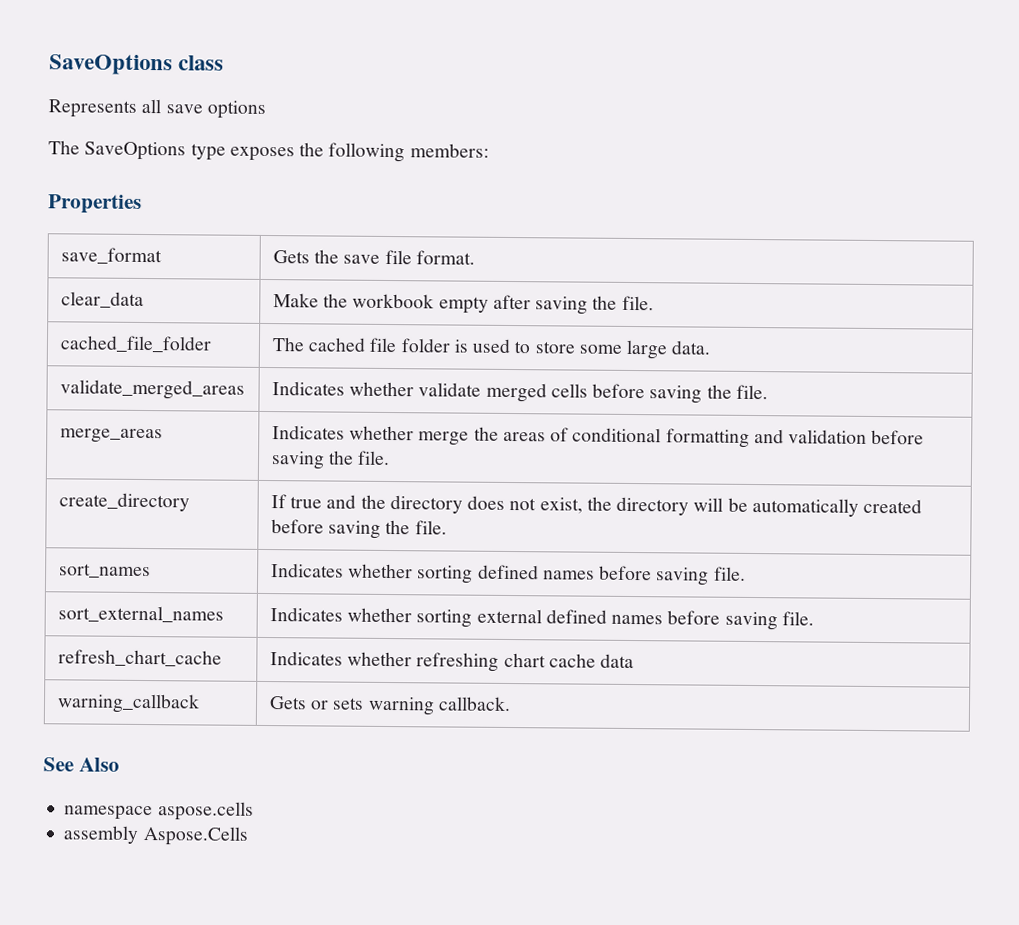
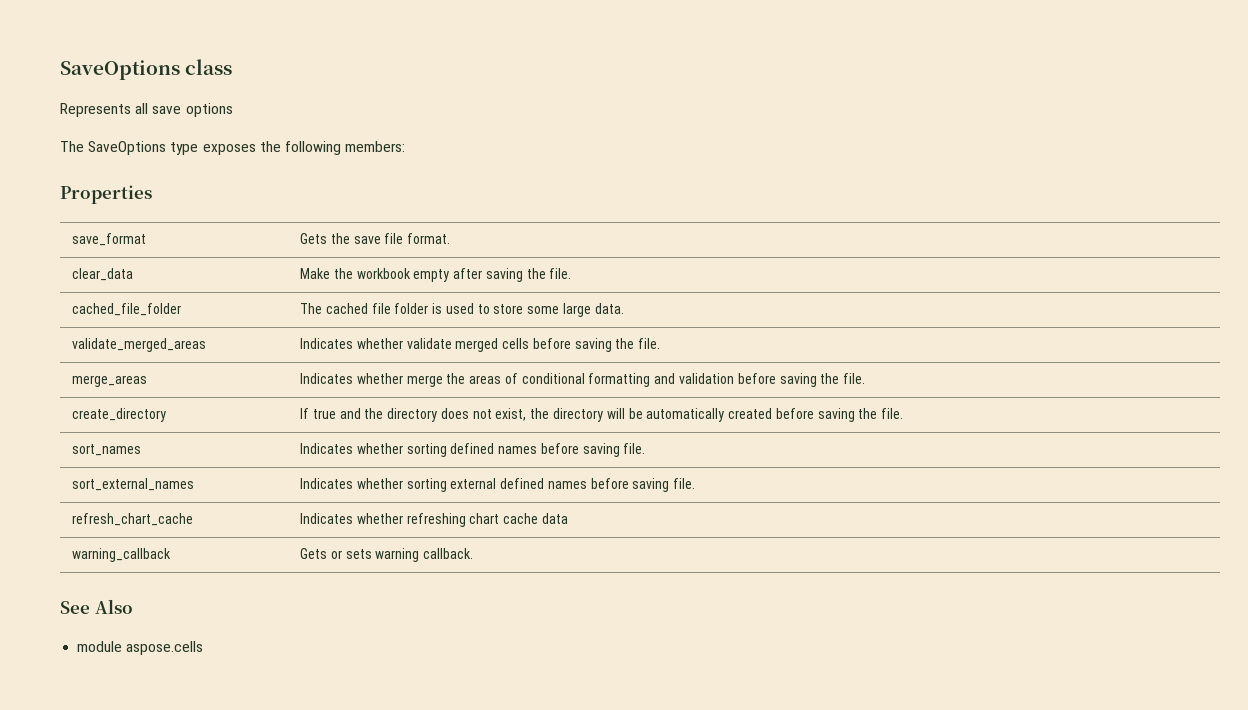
[64,805,154,821] namespace -> [77,641,123,652] module
[63,825,249,846] // assembly Aspose.Cells -> (204, 648) none

